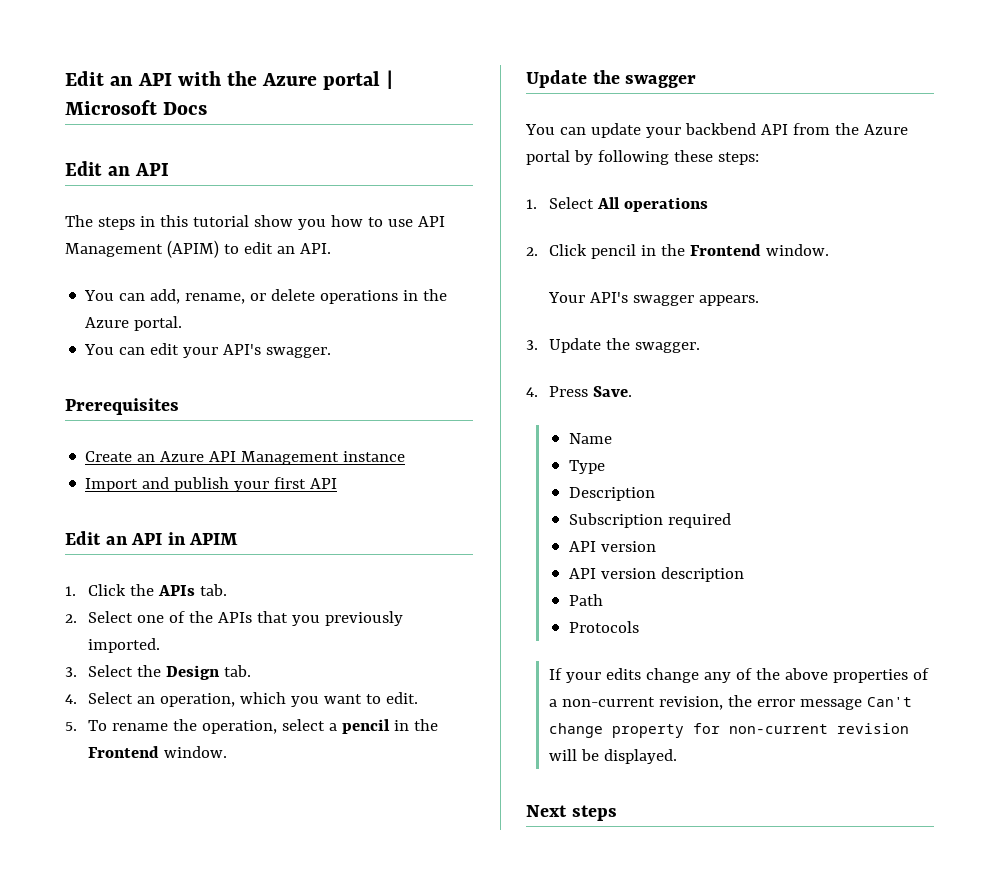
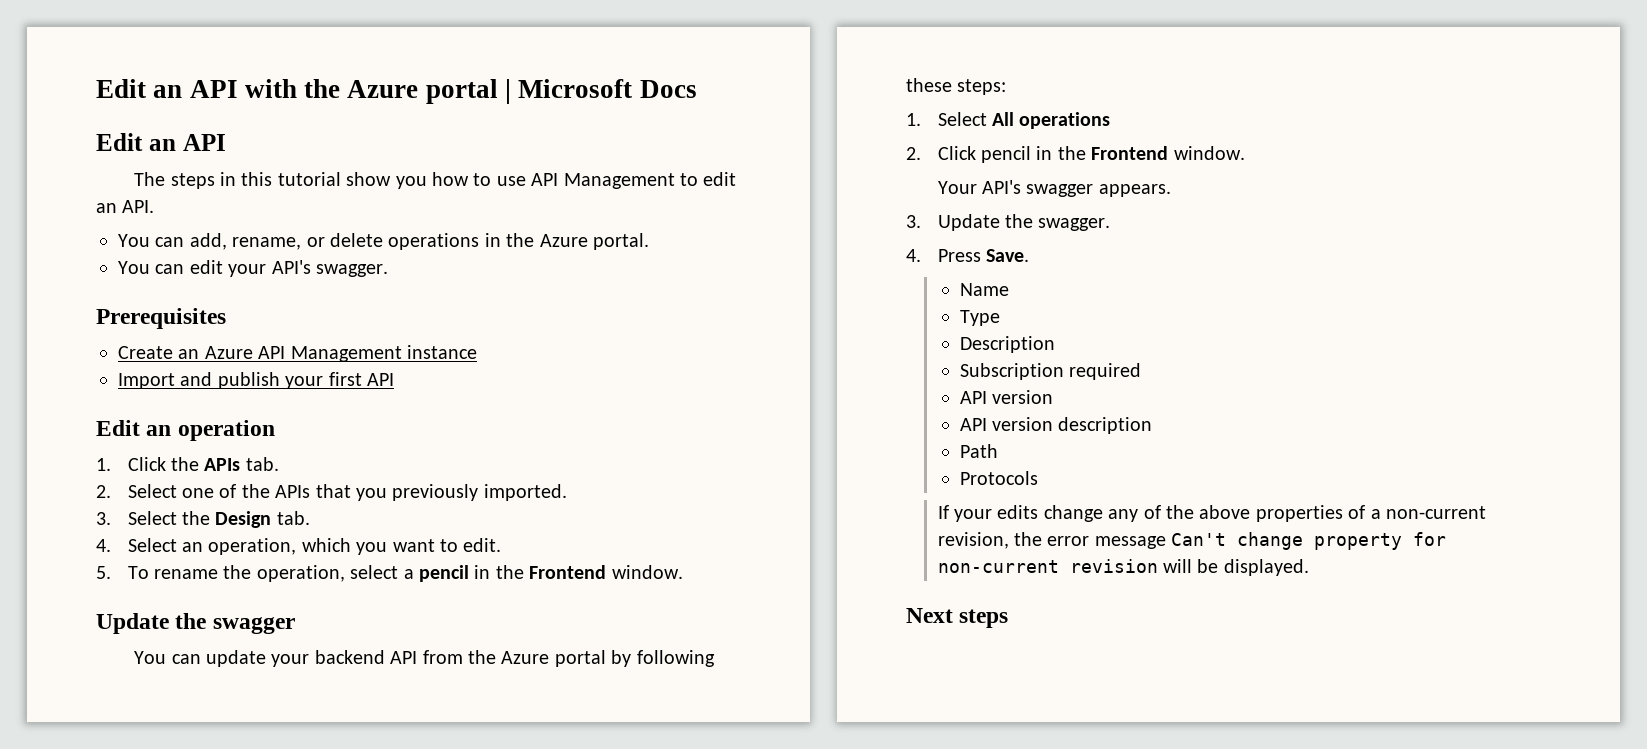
[166,240,219,258] (APIM) -> (675, 181) none
[131,532,239,545] API in APIM -> [177,420,275,441] operation
[684,123,756,135] backbend -> [314,650,385,664] backend

